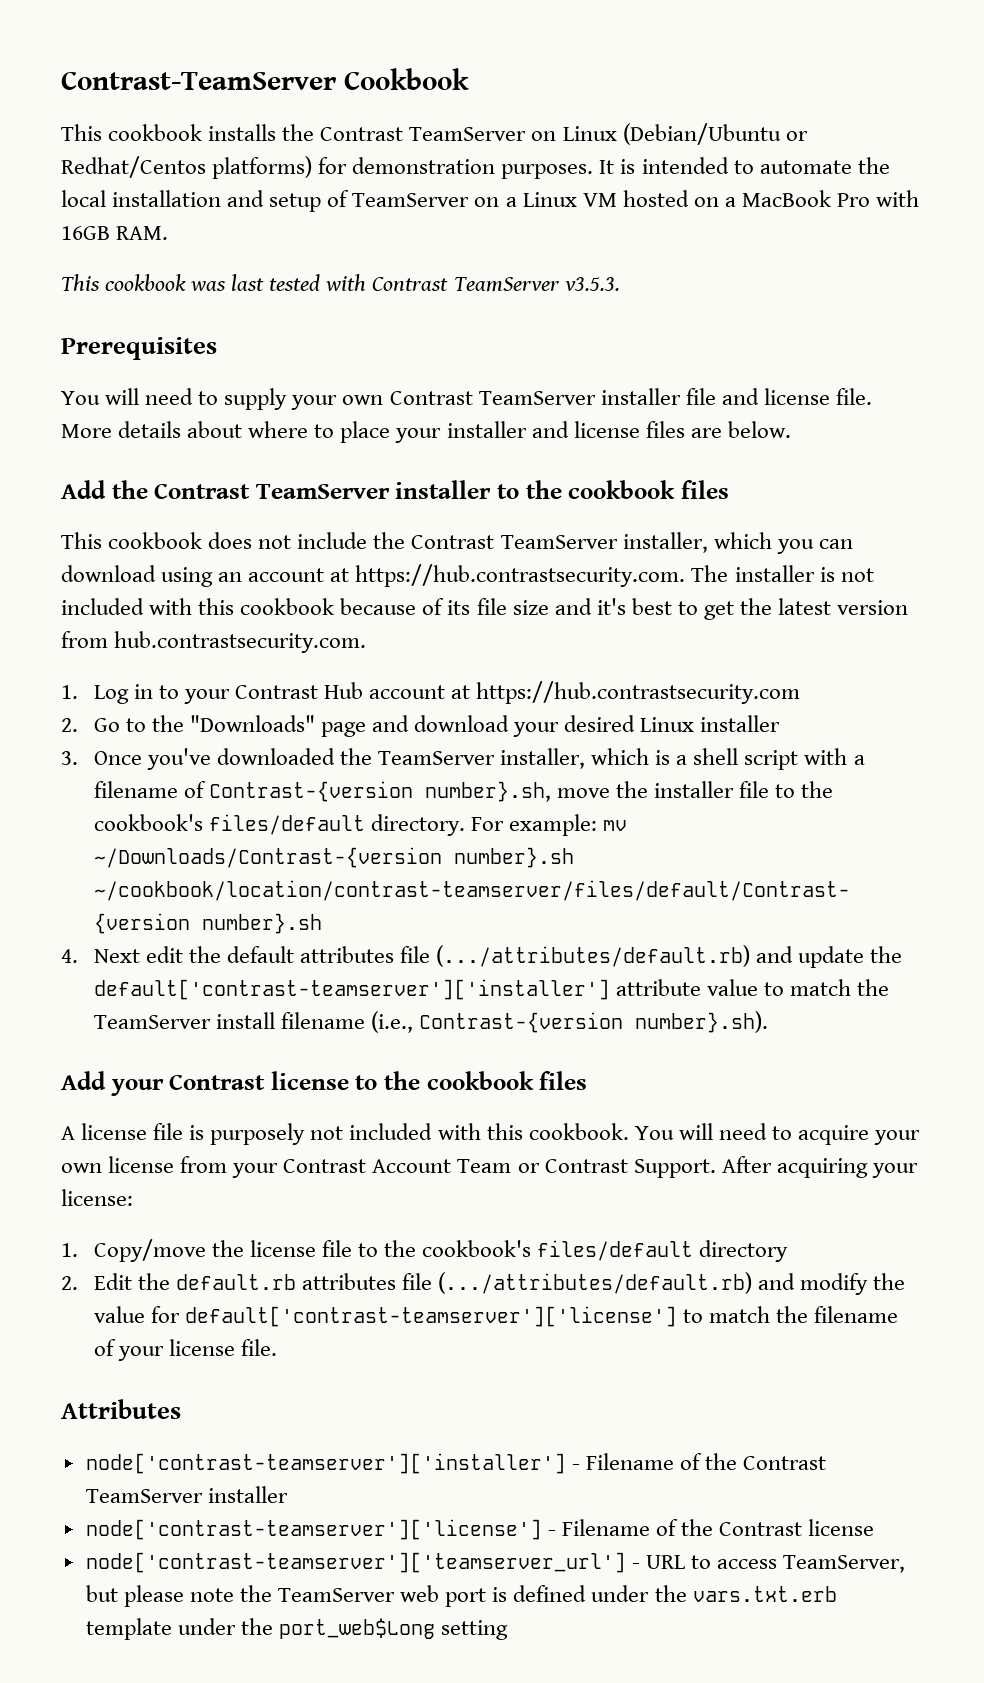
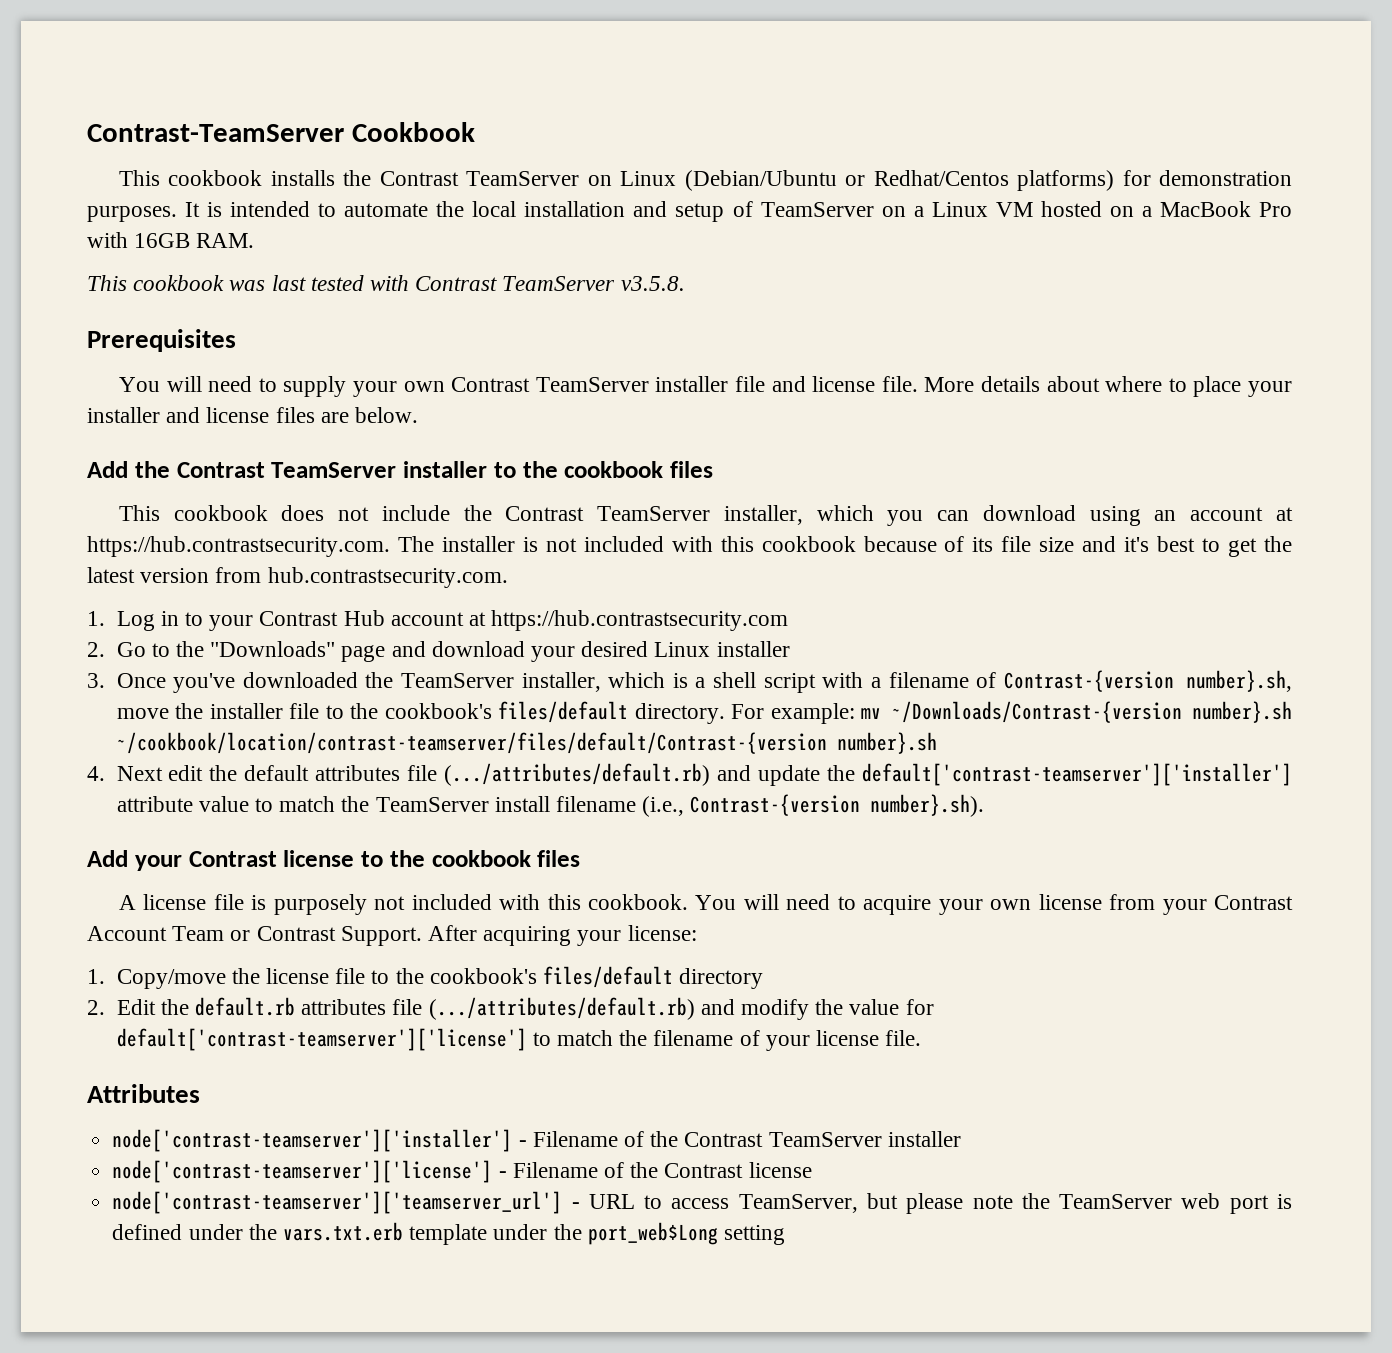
[564,277,620,291] v3.5.3. -> [620,276,685,291] v3.5.8.

